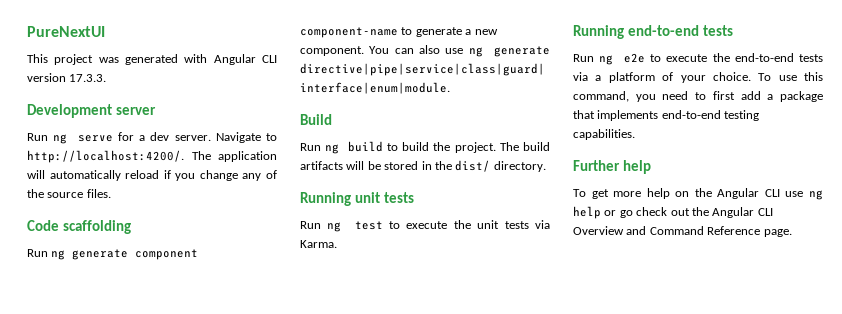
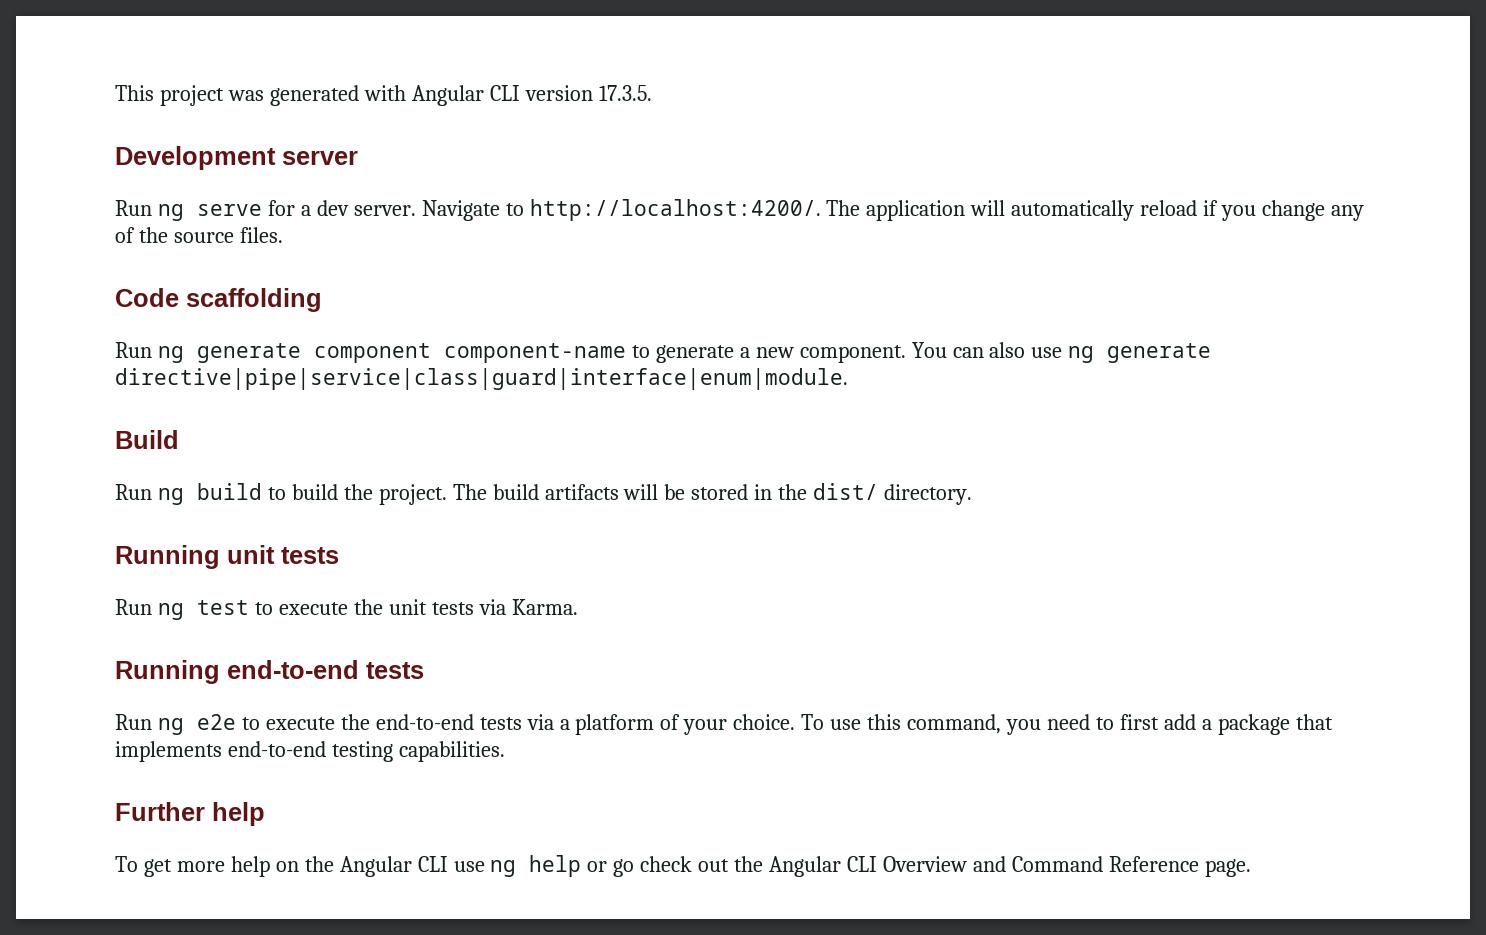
[27,26,105,37] PureNextUI // -> (115, 93) none
[69,74,107,82] 17.3.3. -> [598,85,652,101] 17.3.5.

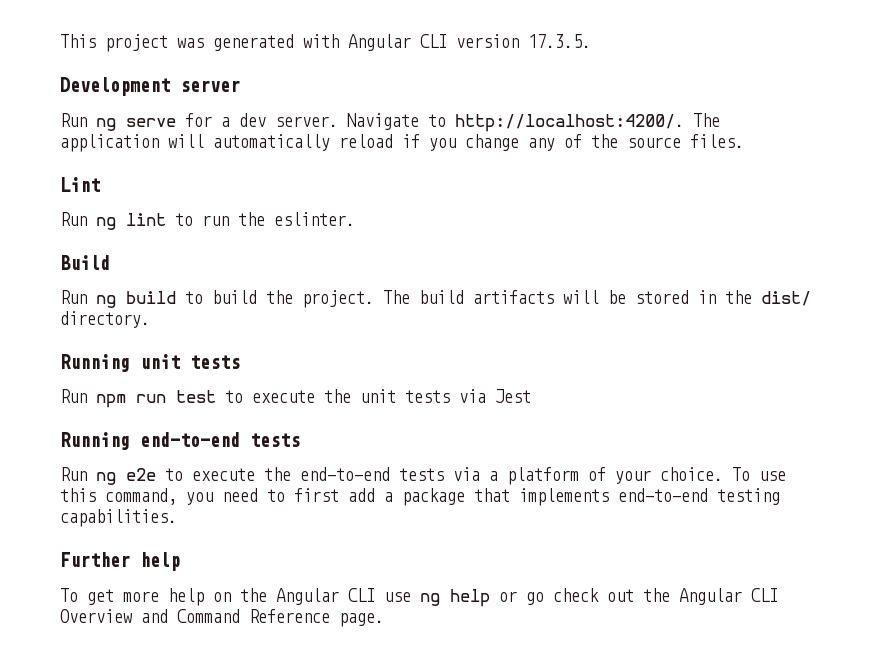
[115,288,322,312] [115,342,1212,363] [115,368,848,390] Code scaffolding // Run ng generate component component-name to generate a new component. You can also use ng generate directive|pipe|service|class|guard|interface|enum|module. -> [60,177,100,192] [60,212,355,230] Lint // Run ng lint to run the eslinter.
[157,603,184,620] ng -> [96,394,166,408] npm run
[511,599,578,615] Karma. -> [495,389,531,403] Jest

